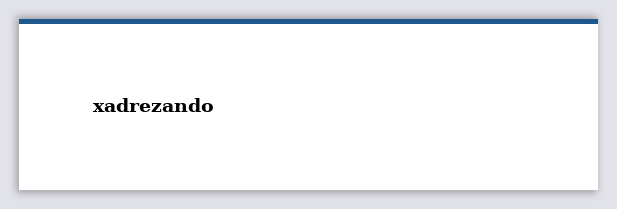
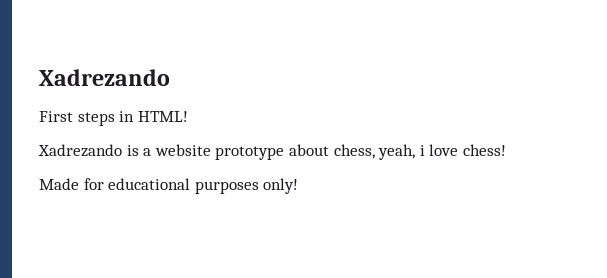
[93,98,214,112] xadrezando -> [39,69,170,86] [39,111,188,126] [38,144,506,160] [39,178,299,194] Xadrezando // First steps in HTML! // Xadrezando is a website prototype about chess, yeah, i love chess! // Made for educational purposes only!

